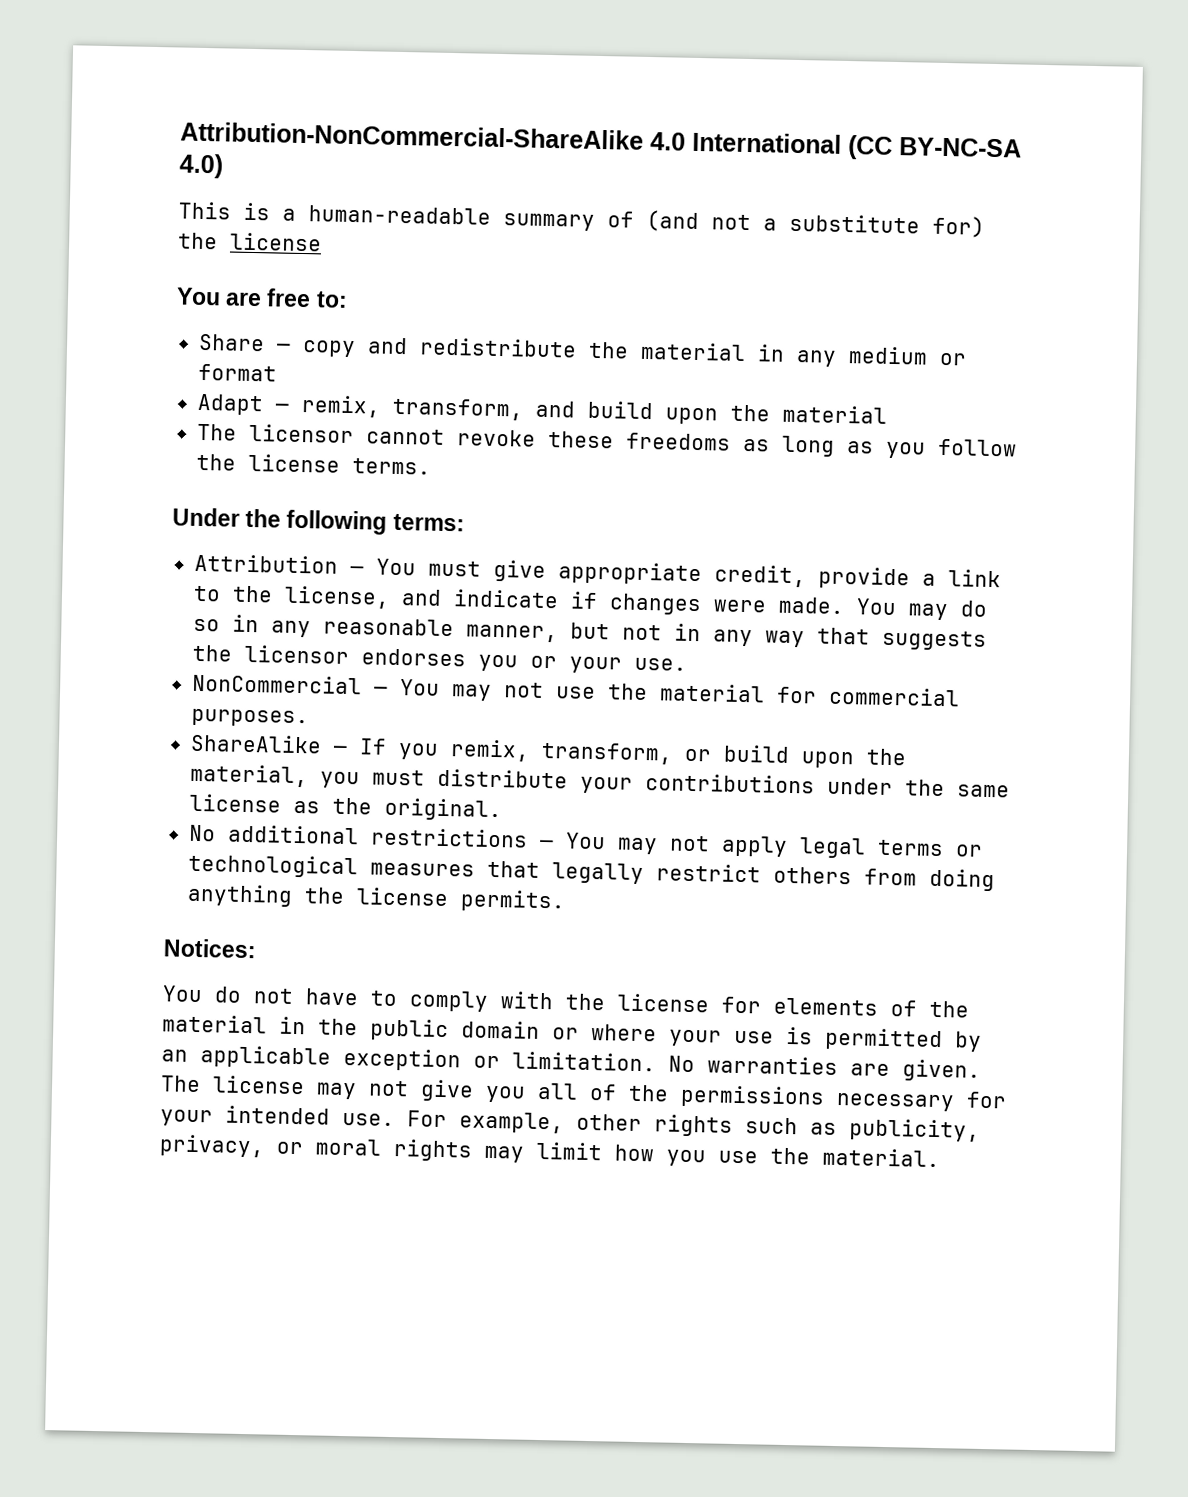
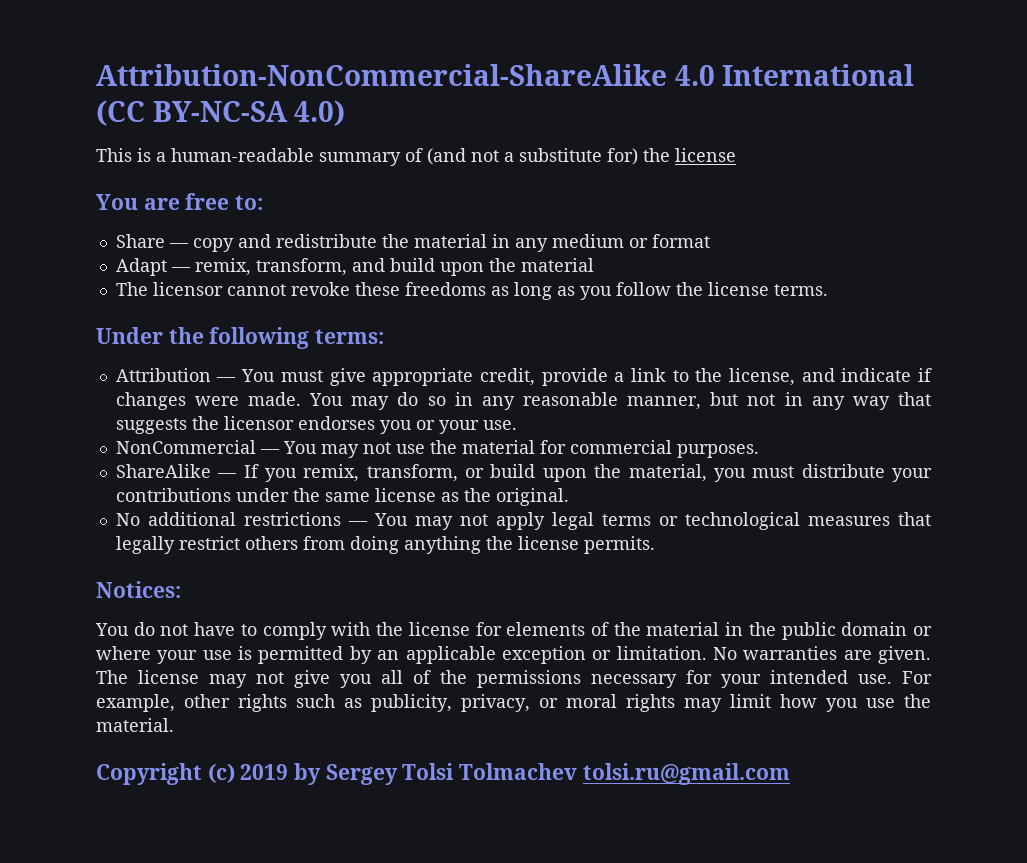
(940, 1157) none -> [96,763,790,785] // Copyright (c) 2019 by Sergey Tolsi Tolmachev tolsi.ru@gmail.com

